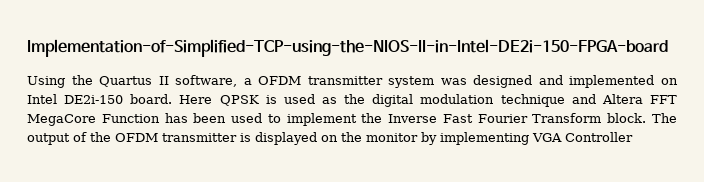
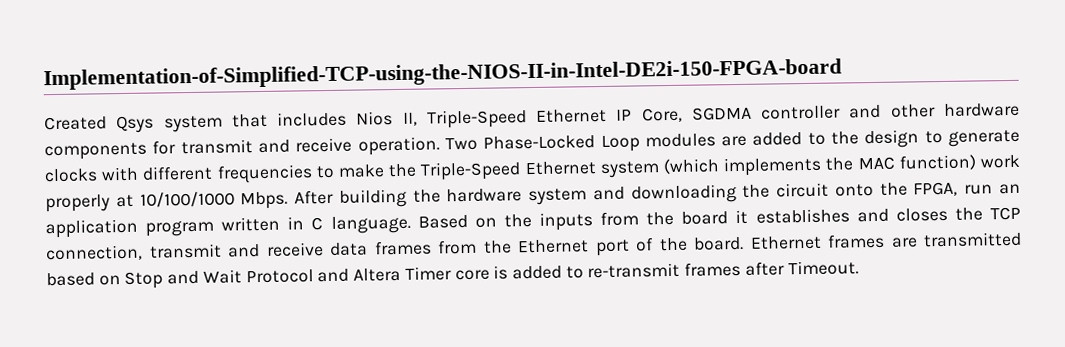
[27,75,679,88] [27,94,677,107] [27,113,677,126] [27,132,633,145] Using the Quartus II software, a OFDM transmitter system was designed and implemented on Intel DE2i-150 board. Here QPSK is used as the digital modulation technique and Altera FFT MegaCore Function has been used to implement the Inverse Fast Fourier Transform block. The output of the OFDM transmitter is displayed on the monitor by implementing VGA Controller -> [44,102,1020,134] [44,129,1020,161] [44,154,1021,184] [45,181,1021,213] [45,206,1021,239] [46,231,1022,262] [46,260,859,289] Created Qsys system that includes Nios II, Triple-Speed Ethernet IP Core, SGDMA controller and other hardware components for transmit and receive operation. Two Phase-Locked Loop modules are added to the design to generate clocks with different frequencies to make the Triple-Speed Ethernet system (which implements the MAC function) work properly at 10/100/1000 Mbps. After building the hardware system and downloading the circuit onto the FPGA, run an application program written in C language. Based on the inputs from the board it establishes and closes the TCP connection, transmit and receive data frames from the Ethernet port of the board. Ethernet frames are transmitted based on Stop and Wait Protocol and Altera Timer core is added to re-transmit frames after Timeout.

